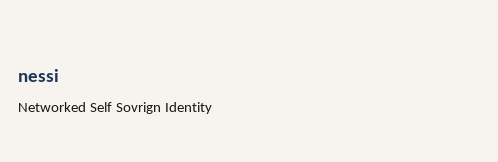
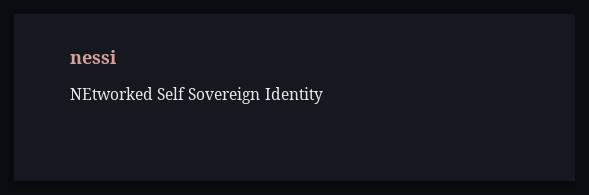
[18,102,161,114] Networked Self Sovrign -> [70,87,261,104] NEtworked Self Sovereign

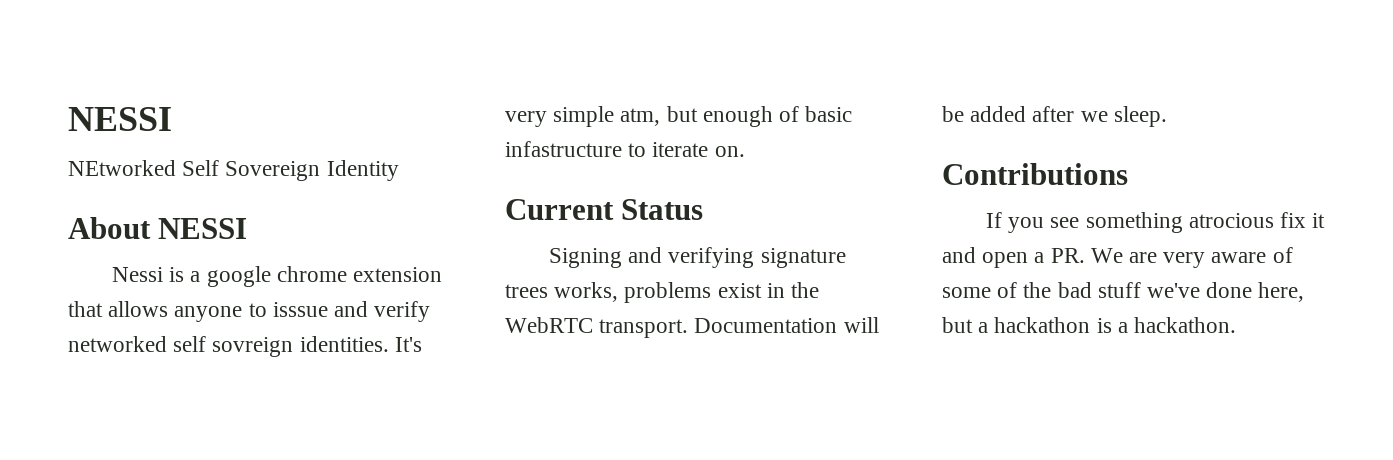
[70,50,117,64] nessi -> [68,107,172,131] NESSI
(323, 95) none -> [68,217,248,239] [112,266,443,287] [68,301,431,322] [68,336,422,357] [505,106,853,127] [505,141,745,157] [505,199,704,220] [549,247,846,268] [505,282,820,303] [505,317,879,338] [942,106,1167,127] [942,163,1128,185] [986,212,1326,233] [942,247,1293,268] [942,282,1305,302] [942,317,1237,333] // About NESSI // Nessi is a google chrome extension that allows anyone to isssue and verify networked self sovreign identities. It's very simple atm, but enough of basic infastructure to iterate on. // Current Status // Signing and verifying signature trees works, problems exist in the WebRTC transport. Documentation will be added after we sleep. // Contributions // If you see something atrocious fix it and open a PR. We are very aware of some of the bad stuff we've done here, but a hackathon is a hackathon.

